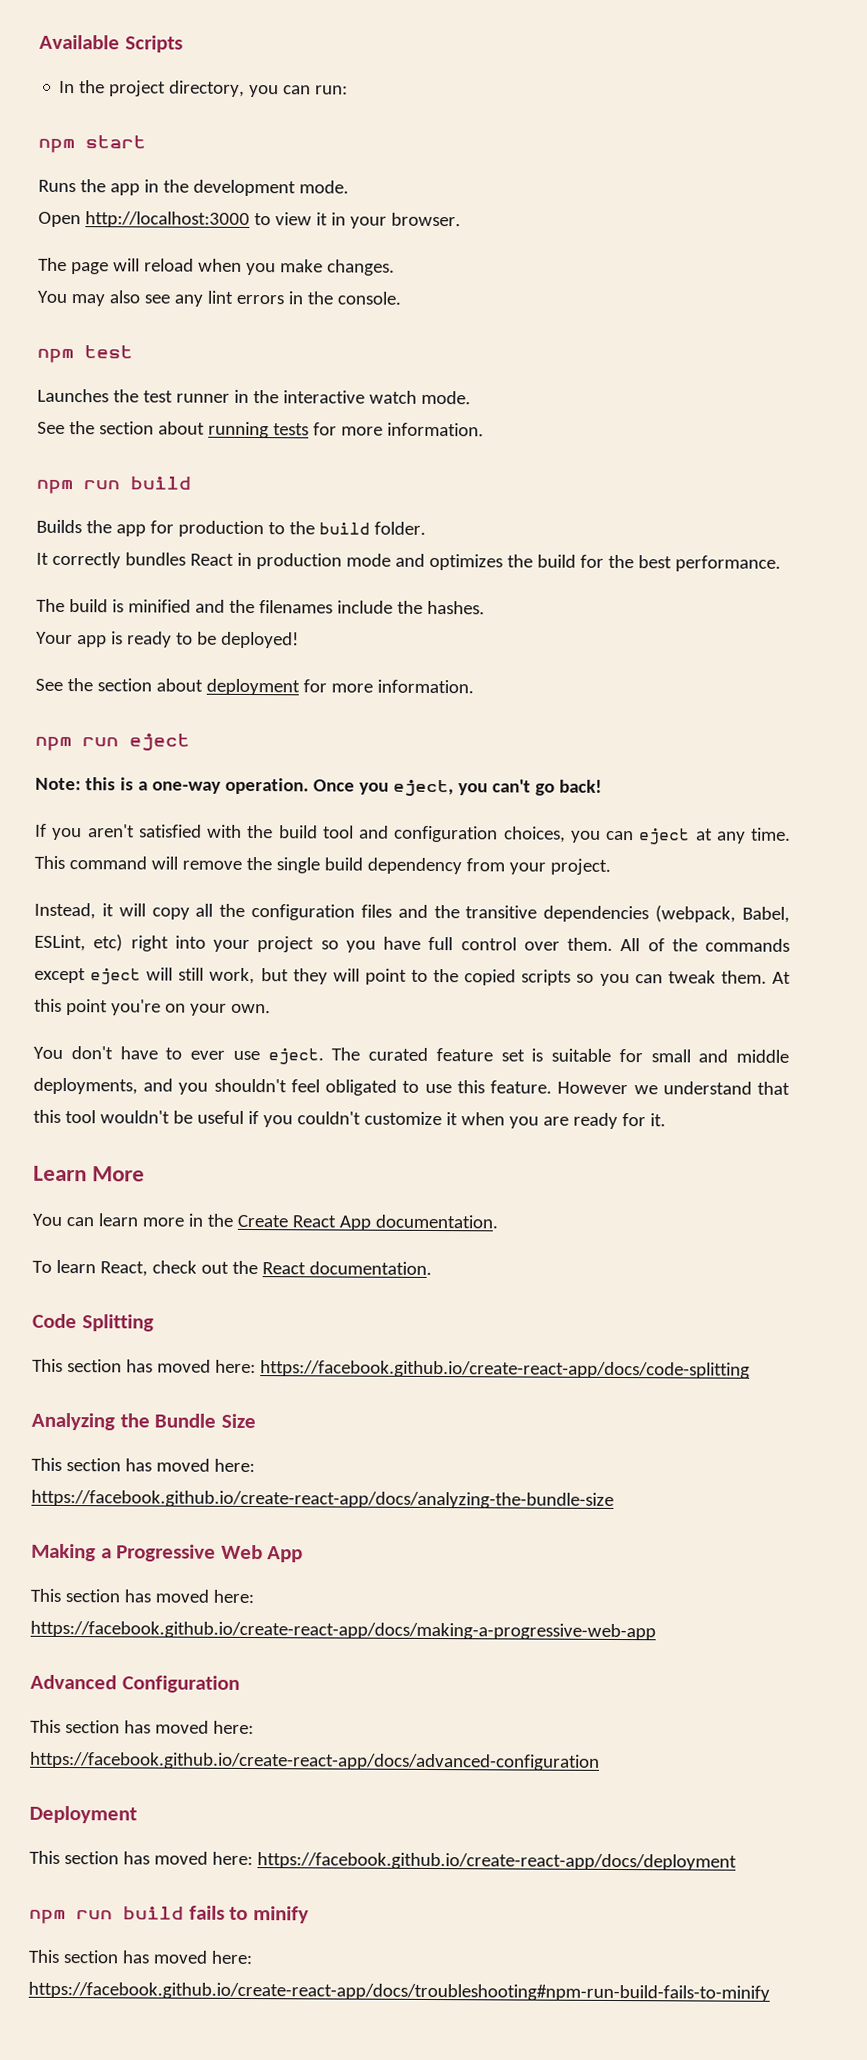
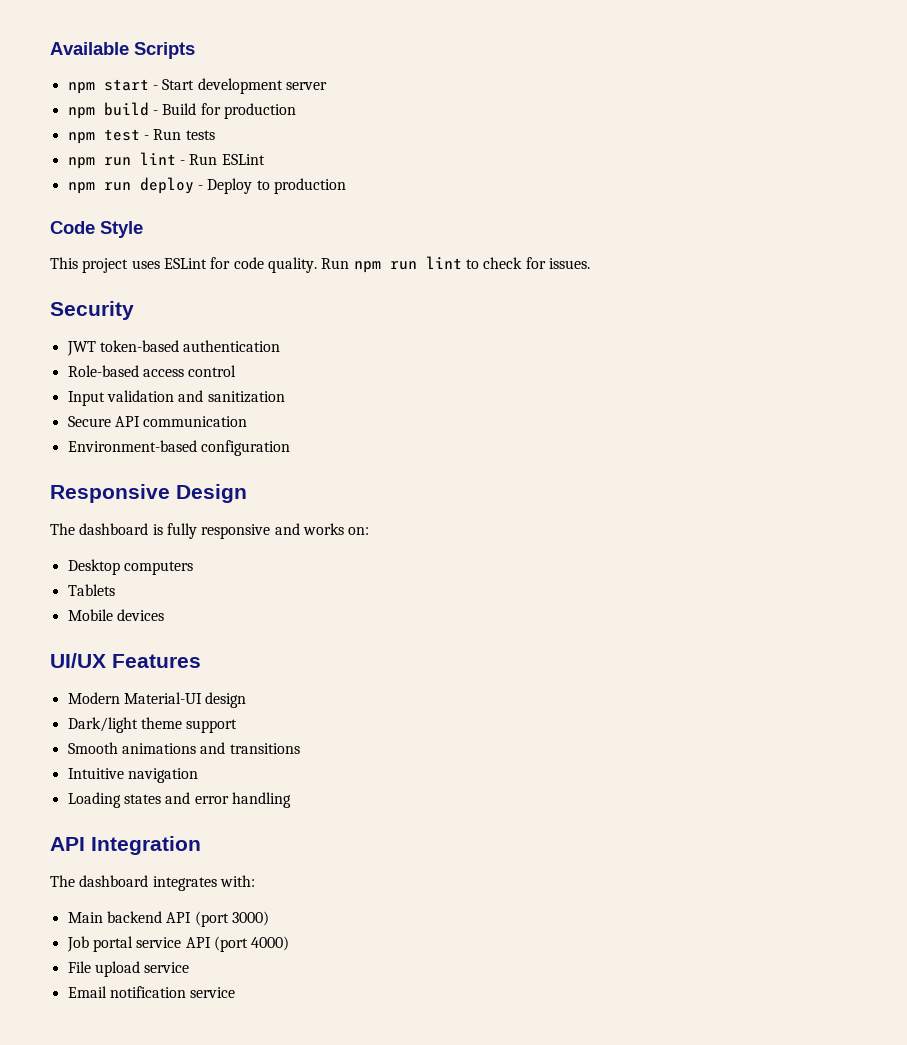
[59,80,349,98] [38,135,146,154] [38,179,349,197] [38,211,461,229] [38,257,395,276] [37,290,401,307] [37,345,133,364] [37,388,471,405] [37,421,484,439] [36,476,191,495] [36,519,426,538] [36,551,781,572] [36,598,485,615] [36,631,299,649] [35,678,474,696] [35,733,190,752] [35,777,602,797] [35,823,791,845] [34,855,611,875] [34,902,790,923] [34,934,790,953] [34,967,791,987] [34,998,271,1016] [33,1046,789,1065] [33,1077,791,1096] [33,1109,666,1129] [33,1165,146,1182] [32,1213,498,1231] [32,1259,432,1277] In the project directory, you can run: // npm start // Runs the app in the development mode. // Open http://localhost:3000 to view it in your browser. // The page will reload when you make changes. // You may also see any lint errors in the console. // npm test // Launches the test runner in the interactive watch mode. // See the section about running tests for more information. // npm run build // Builds the app for production to the build folder. // It correctly bundles React in production mode and optimizes the build for the best performance. // The build is minified and the filenames include the hashes. // Your app is ready to be deployed! // See the section about deployment for more information. // npm run eject // Note: this is a one-way operation. Once you eject, you can't go back! // If you aren't satisfied with the build tool and configuration choices, you can eject at any time. This command will remove the single build dependency from your project. // Instead, it will copy all the configuration files and the transitive dependencies (webpack, Babel, ESLint, etc) right into your project so you have full control over them. All of the commands except eject will still work, but they will point to the copied scripts so you can tweak them. At this point you're on your own. // You don't have to ever use eject. The curated feature set is suitable for small and middle deployments, and you shouldn't feel obligated to use this feature. However we understand that this tool wouldn't be useful if you couldn't customize it when you are ready for it. // Learn More // You can learn more in the Create React App documentation. // To learn React, check out the React documentation. -> [67,78,327,94] [67,102,296,119] [67,129,215,144] [67,152,265,169] [67,177,346,194] npm start - Start development server // npm build - Build for production // npm test - Run tests // npm run lint - Run ESLint // npm run deploy - Deploy to production
[81,1314,154,1332] [32,1358,750,1379] [31,1412,256,1431] [31,1457,255,1473] [31,1489,614,1509] [31,1543,304,1563] [30,1588,254,1604] [30,1620,656,1641] [30,1674,240,1693] [30,1719,254,1735] [30,1751,600,1771] [29,1805,137,1824] [29,1850,737,1871] [29,1905,309,1925] [28,1949,253,1965] [28,1981,770,2002] Splitting // This section has moved here: https://facebook.github.io/create-react-app/docs/code-splitting // Analyzing the Bundle Size // This section has moved here: https://facebook.github.io/create-react-app/docs/analyzing-the-bundle-size // Making a Progressive Web App // This section has moved here: https://facebook.github.io/create-react-app/docs/making-a-progressive-web-app // Advanced Configuration // This section has moved here: https://facebook.github.io/create-react-app/docs/advanced-configuration // Deployment // This section has moved here: https://facebook.github.io/create-react-app/docs/deployment // npm run build fails to minify // This section has moved here: https://facebook.github.io/create-react-app/docs/troubleshooting#npm-run-build-fails-to-minify -> [100,221,143,238] [50,256,590,273] [50,301,134,320] [66,340,281,356] [67,365,237,377] [67,390,285,406] [67,416,248,427] [67,440,290,456] [50,484,247,503] [50,523,370,539] [67,559,193,575] [67,584,115,596] [67,609,164,621] [50,653,201,668] [67,692,247,708] [67,717,238,733] [67,742,300,754] [67,768,198,783] [67,792,291,808] [50,836,201,855] [50,875,255,891] [67,911,269,927] [66,936,290,952] [67,961,190,977] [67,986,236,998] Style // This project uses ESLint for code quality. Run npm run lint to check for issues. // Security // JWT token-based authentication // Role-based access control // Input validation and sanitization // Secure API communication // Environment-based configuration // Responsive Design // The dashboard is fully responsive and works on: // Desktop computers // Tablets // Mobile devices // UI/UX Features // Modern Material-UI design // Dark/light theme support // Smooth animations and transitions // Intuitive navigation // Loading states and error handling // API Integration // The dashboard integrates with: // Main backend API (port 3000) // Job portal service API (port 4000) // File upload service // Email notification service

